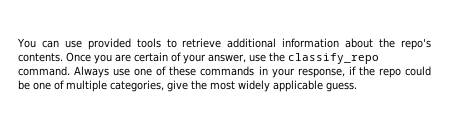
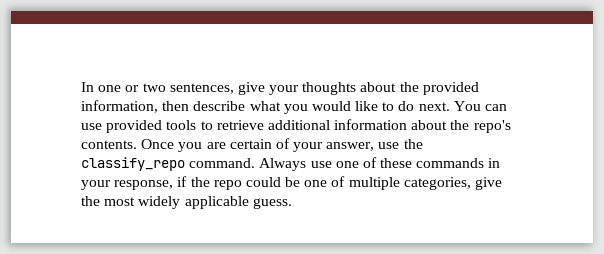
(17, 43) none -> [81,82,479,95] [81,100,450,114] In one or two sentences, give your thoughts about the provided information, then describe what you would like to do next.

